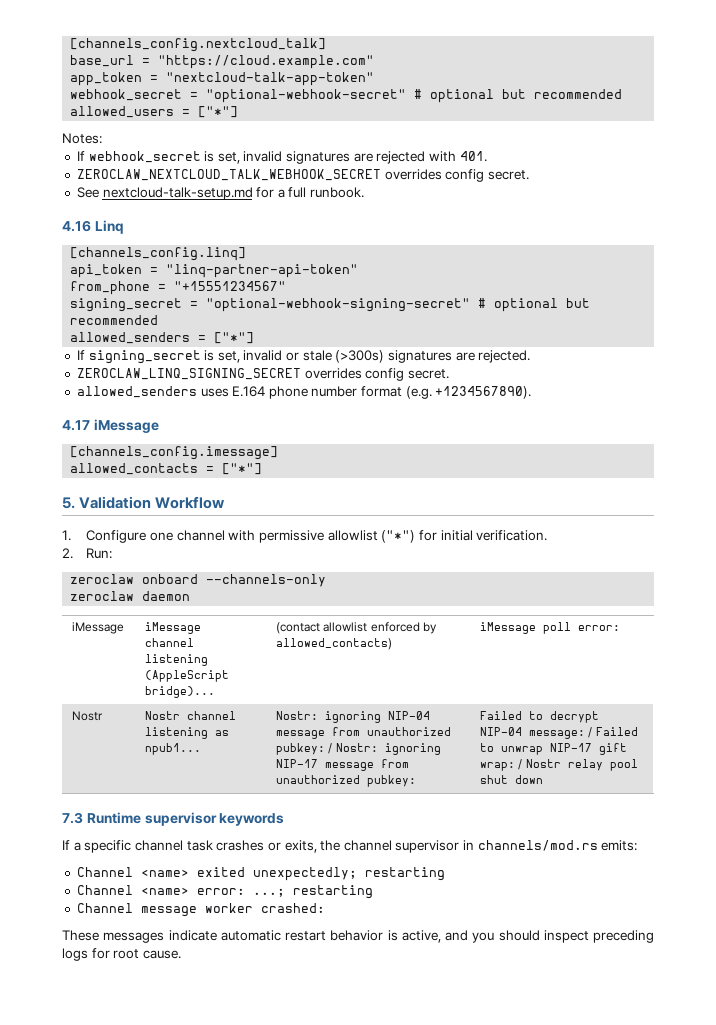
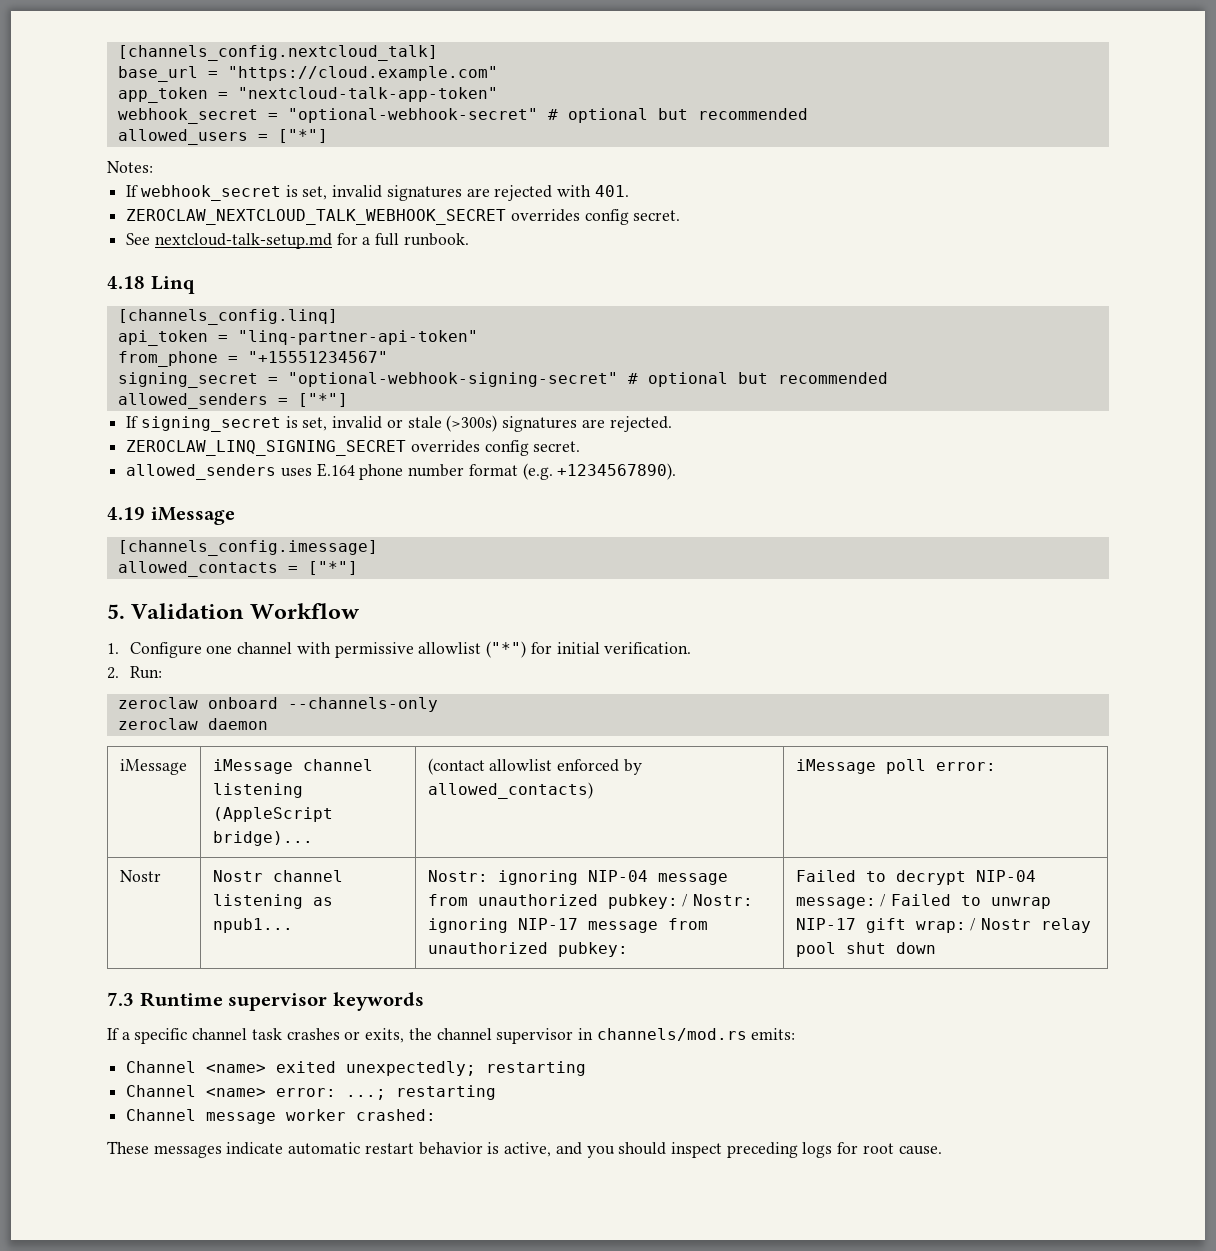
[62,220,91,232] 4.16 -> [107,276,145,289] 4.18
[62,420,90,431] 4.17 -> [107,507,145,520] 4.19

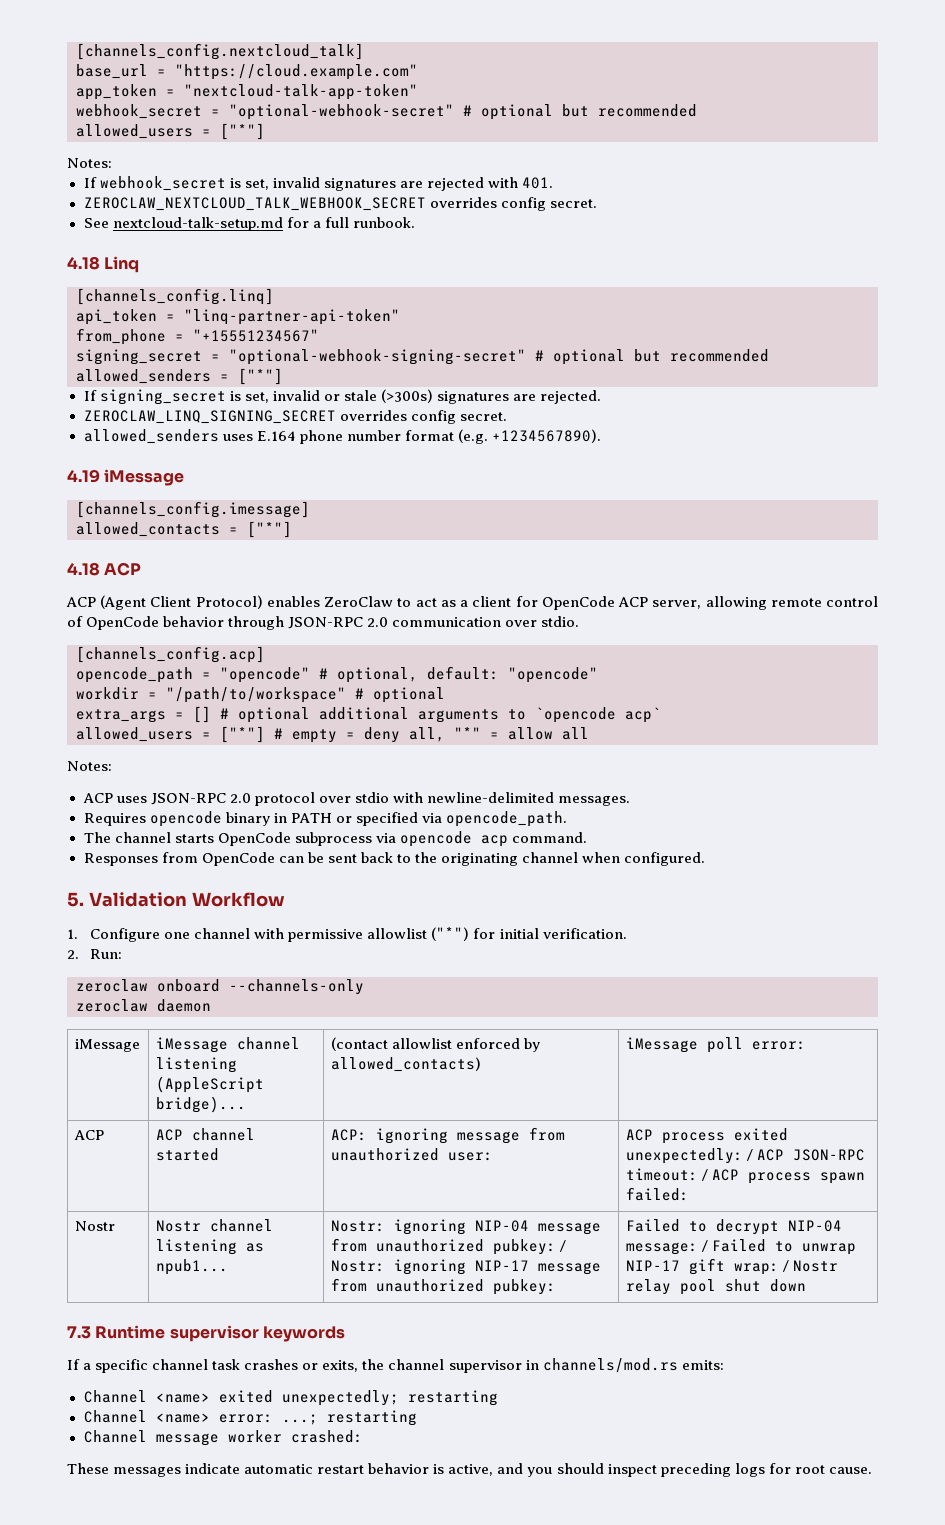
(358, 568) none -> [67,562,142,576] [66,595,879,610] [67,616,580,630] [76,646,265,663] [76,666,598,683] [76,687,445,703] [76,706,661,723] [76,726,589,743] [67,761,112,771] [82,792,630,806] [83,811,567,827] [83,831,587,847] [83,852,706,866] // 4.18 ACP // ACP (Agent Client Protocol) enables ZeroClaw to act as a client for OpenCode ACP server, allowing remote control of OpenCode behavior through JSON-RPC 2.0 communication over stdio. // [channels_config.acp] // opencode_path = "opencode" # optional, default: "opencode" // workdir = "/path/to/workspace" # optional // extra_args = [] # optional additional arguments to `opencode acp` // allowed_users = ["*"] # empty = deny all, "*" = allow all // Notes: // ACP uses JSON-RPC 2.0 protocol over stdio with newline-delimited messages. // Requires opencode binary in PATH or specified via opencode_path. // The channel starts OpenCode subprocess via opencode acp command. // Responses from OpenCode can be sent back to the originating channel when configured.
(996, 766) none -> [73,1130,104,1140] [155,1128,255,1141] [155,1148,219,1161] [330,1127,565,1144] [330,1148,493,1161] [625,1128,788,1144] [625,1148,865,1164] [625,1168,865,1184] [625,1187,689,1201] // ACP | ACP channel started | ACP: ignoring message from unauthorized user: | ACP process exited unexpectedly: / ACP JSON-RPC timeout: / ACP process spawn failed:

